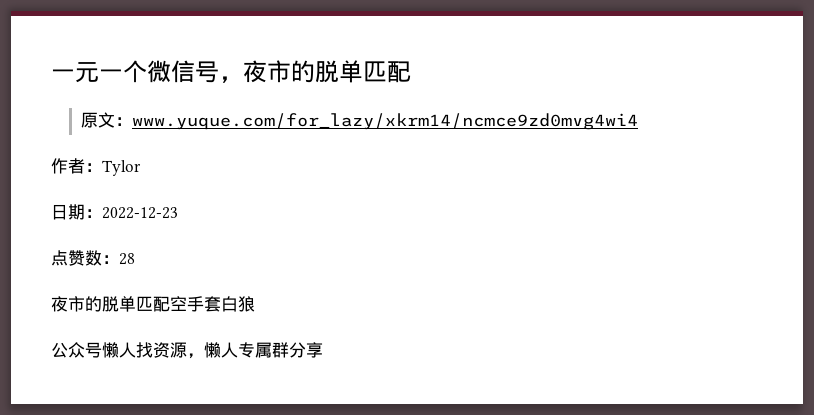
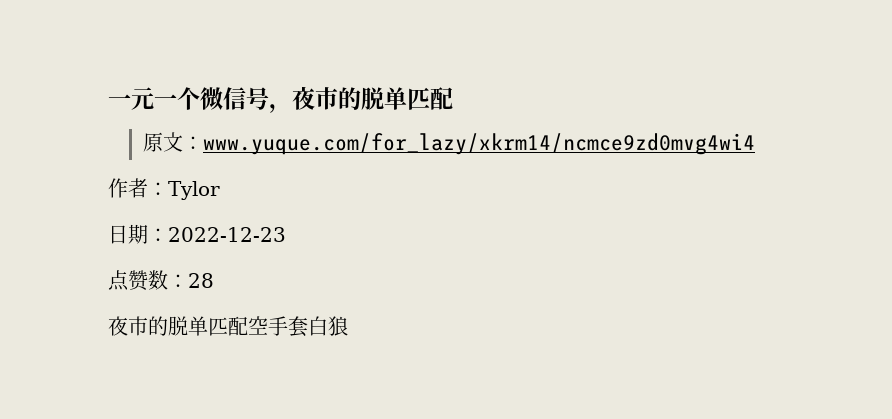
[51,342,323,359] // 公众号懒人找资源，懒人专属群分享 -> (348, 326) none

